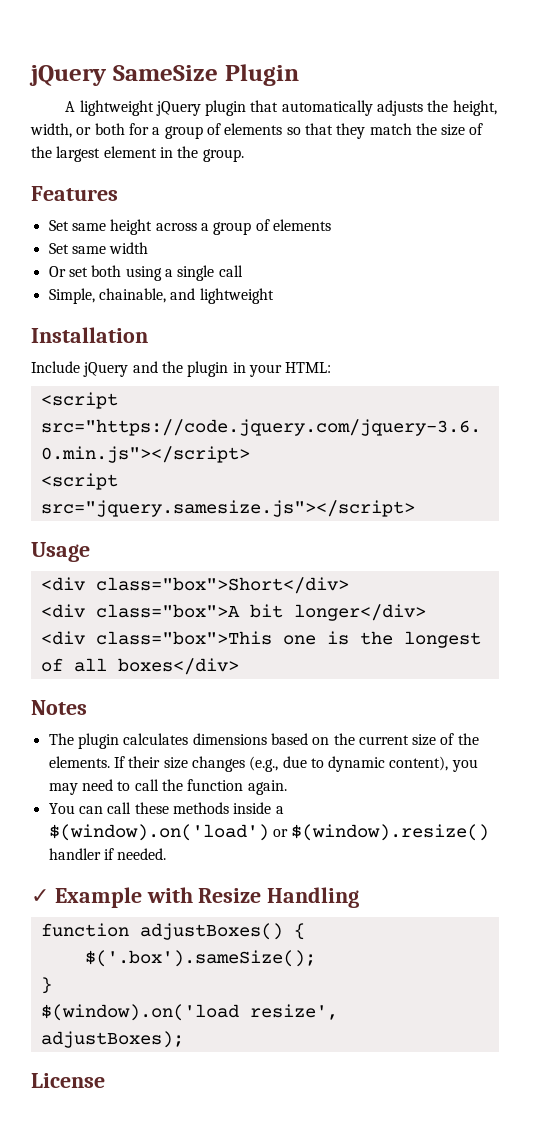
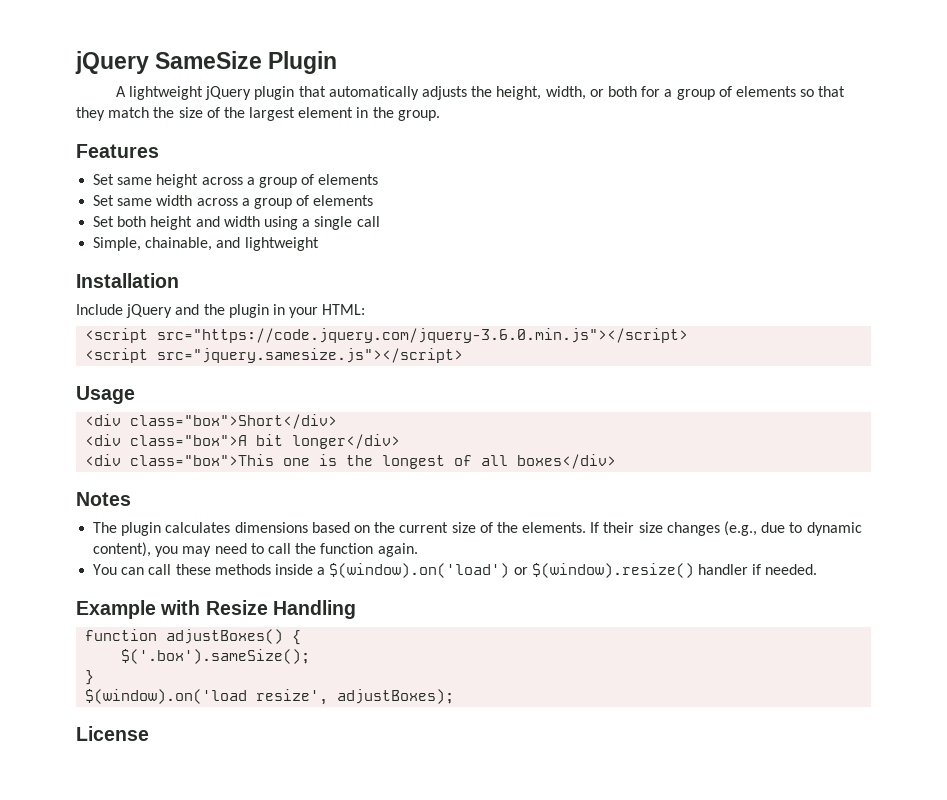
[48,265,122,277] // Or set both -> [196,195,374,209] [93,216,260,230] across a group of elements // Set both height and width
[31,889,49,903] ✓ -> (818, 569) none

